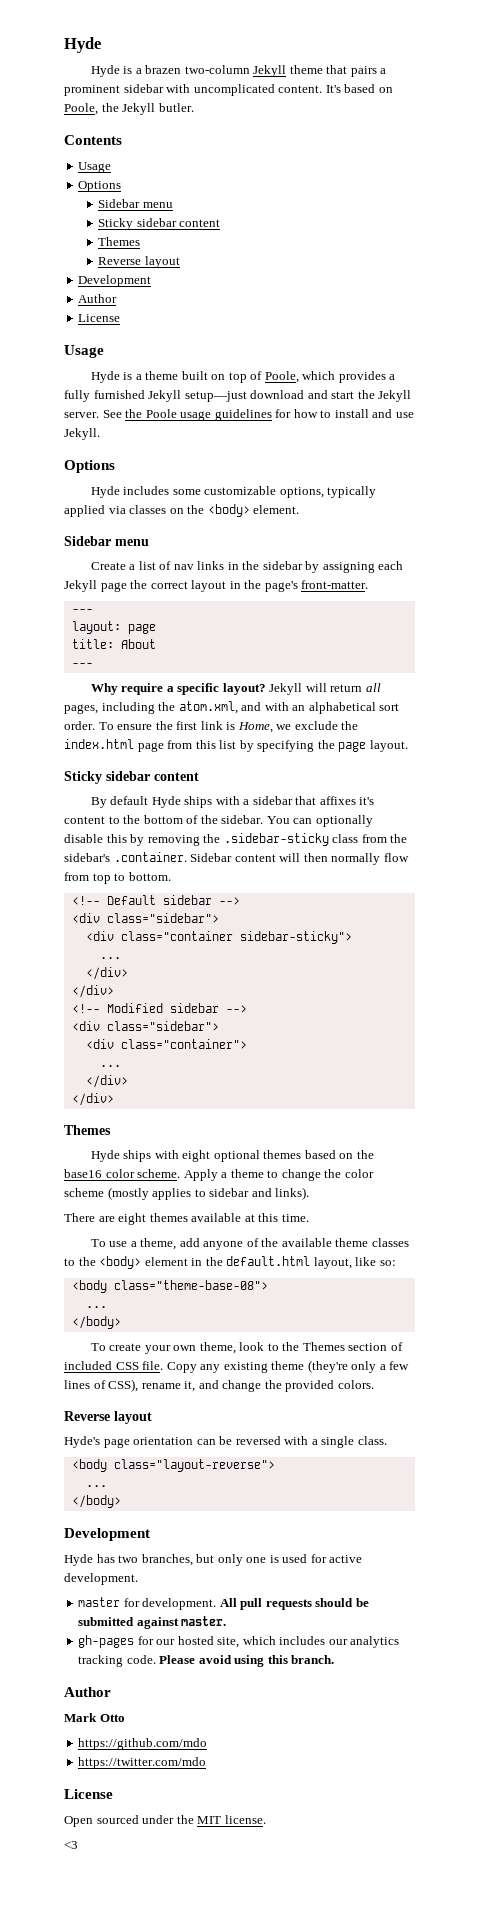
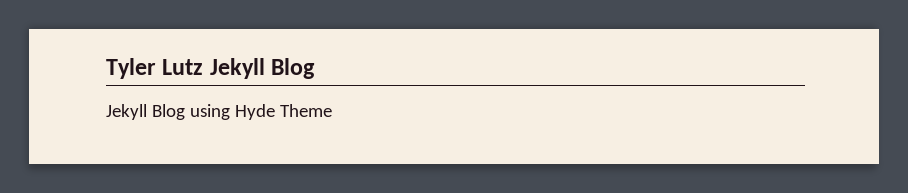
[64,37,101,53] [90,65,387,77] [64,84,393,96] [64,103,194,115] [64,135,122,145] [78,162,112,173] [78,181,122,192] [98,199,173,208] [98,218,221,230] [98,237,141,246] [98,256,180,268] [78,275,152,287] [78,294,118,303] [78,314,121,322] [64,345,104,358] [90,371,396,383] [64,390,412,402] [64,409,414,421] [64,428,100,440] [64,460,115,473] [90,486,377,498] [64,504,300,517] [64,536,149,546] [90,561,404,573] [64,580,369,592] [71,609,93,613] [71,621,156,634] [71,639,156,649] [71,663,93,667] [90,683,381,695] [64,701,400,714] [64,721,359,733] [64,739,408,752] [64,771,199,784] [90,796,375,808] [64,815,373,827] [64,833,408,846] [64,852,409,865] [64,872,171,884] [71,895,240,905] [71,913,219,923] [85,931,352,944] [99,957,121,959] [85,967,128,980] [71,985,114,998] [71,1003,247,1013] [71,1021,219,1031] [85,1039,247,1049] [99,1065,121,1067] [85,1075,128,1088] [71,1093,114,1106] [64,1125,111,1135] [90,1150,374,1162] [64,1169,374,1181] [64,1187,310,1200] [64,1213,309,1225] [90,1238,409,1250] [64,1256,396,1269] [71,1280,268,1293] [85,1306,107,1308] [71,1316,121,1329] [90,1342,403,1354] [64,1360,410,1373] [64,1379,374,1392] [64,1411,152,1424] [64,1436,387,1448] [71,1459,275,1472] [85,1485,107,1487] [71,1495,121,1508] [64,1528,150,1541] [64,1554,363,1566] [64,1573,138,1585] [78,1597,369,1610] [78,1616,227,1629] [78,1635,400,1648] [78,1655,335,1667] [64,1687,111,1697] [64,1713,125,1722] [78,1738,208,1750] [78,1757,207,1769] [64,1789,113,1799] [64,1815,266,1827] [64,1841,78,1849] Hyde // Hyde is a brazen two-column Jekyll theme that pairs a prominent sidebar with uncomplicated content. It's based on Poole, the Jekyll butler. // Contents // Usage // Options // Sidebar menu // Sticky sidebar content // Themes // Reverse layout // Development // Author // License // Usage // Hyde is a theme built on top of Poole, which provides a fully furnished Jekyll setup—just download and start the Jekyll server. See the Poole usage guidelines for how to install and use Jekyll. // Options // Hyde includes some customizable options, typically applied via classes on the <body> element. // Sidebar menu // Create a list of nav links in the sidebar by assigning each Jekyll page the correct layout in the page's front-matter. // --- // layout: page // title: About // --- // Why require a specific layout? Jekyll will return all pages, including the atom.xml, and with an alphabetical sort order. To ensure the first link is Home, we exclude the index.html page from this list by specifying the page layout. // Sticky sidebar content // By default Hyde ships with a sidebar that affixes it's content to the bottom of the sidebar. You can optionally disable this by removing the .sidebar-sticky class from the sidebar's .container. Sidebar content will then normally flow from top to bottom. // <!-- Default sidebar --> // <div class="sidebar"> // <div class="container sidebar-sticky"> // ... // </div> // </div> // <!-- Modified sidebar --> // <div class="sidebar"> // <div class="container"> // ... // </div> // </div> // Themes // Hyde ships with eight optional themes based on the base16 color scheme. Apply a theme to change the color scheme (mostly applies to sidebar and links). // There are eight themes available at this time. // To use a theme, add anyone of the available theme classes to the <body> element in the default.html layout, like so: // <body class="theme-base-08"> // ... // </body> // To create your own theme, look to the Themes section of included CSS file. Copy any existing theme (they're only a few lines of CSS), rename it, and change the provided colors. // Reverse layout // Hyde's page orientation can be reversed with a single class. // <body class="layout-reverse"> // ... // </body> // Development // Hyde has two branches, but only one is used for active development. // master for development. All pull requests should be submitted against master. // gh-pages for our hosted site, which includes our analytics tracking code. Please avoid using this branch. // Author // Mark Otto // https://github.com/mdo // https://twitter.com/mdo // License // Open sourced under the MIT license. // <3 -> [106,58,316,79] [106,104,332,120] Tyler Lutz Jekyll Blog // Jekyll Blog using Hyde Theme

